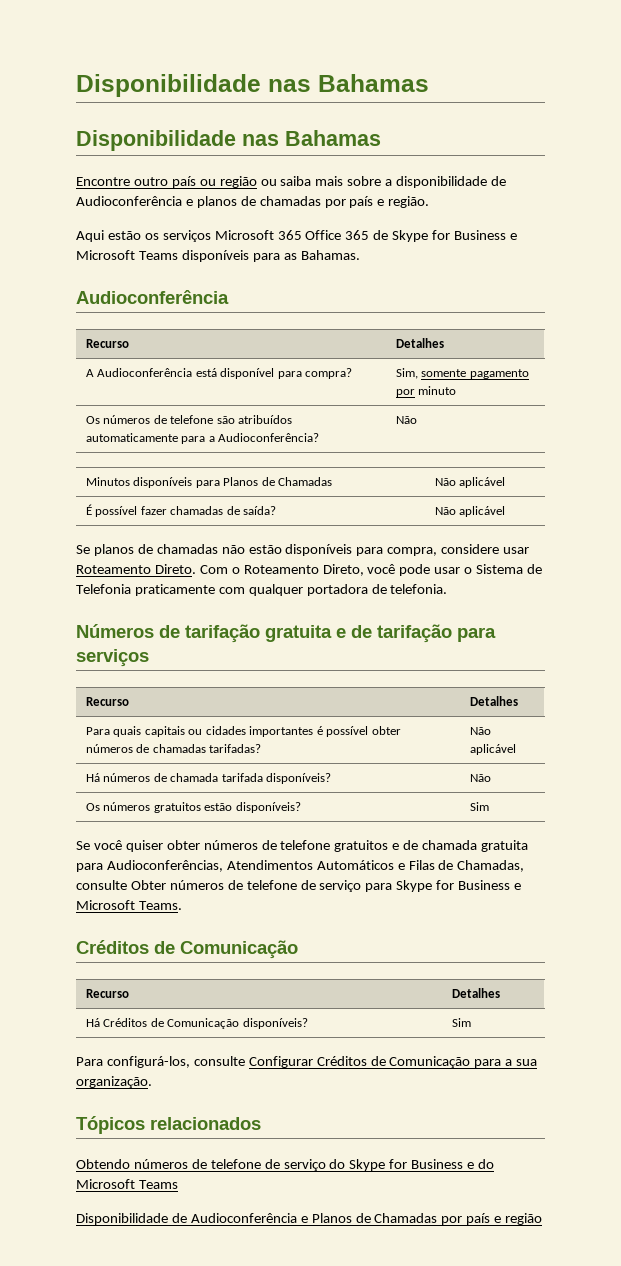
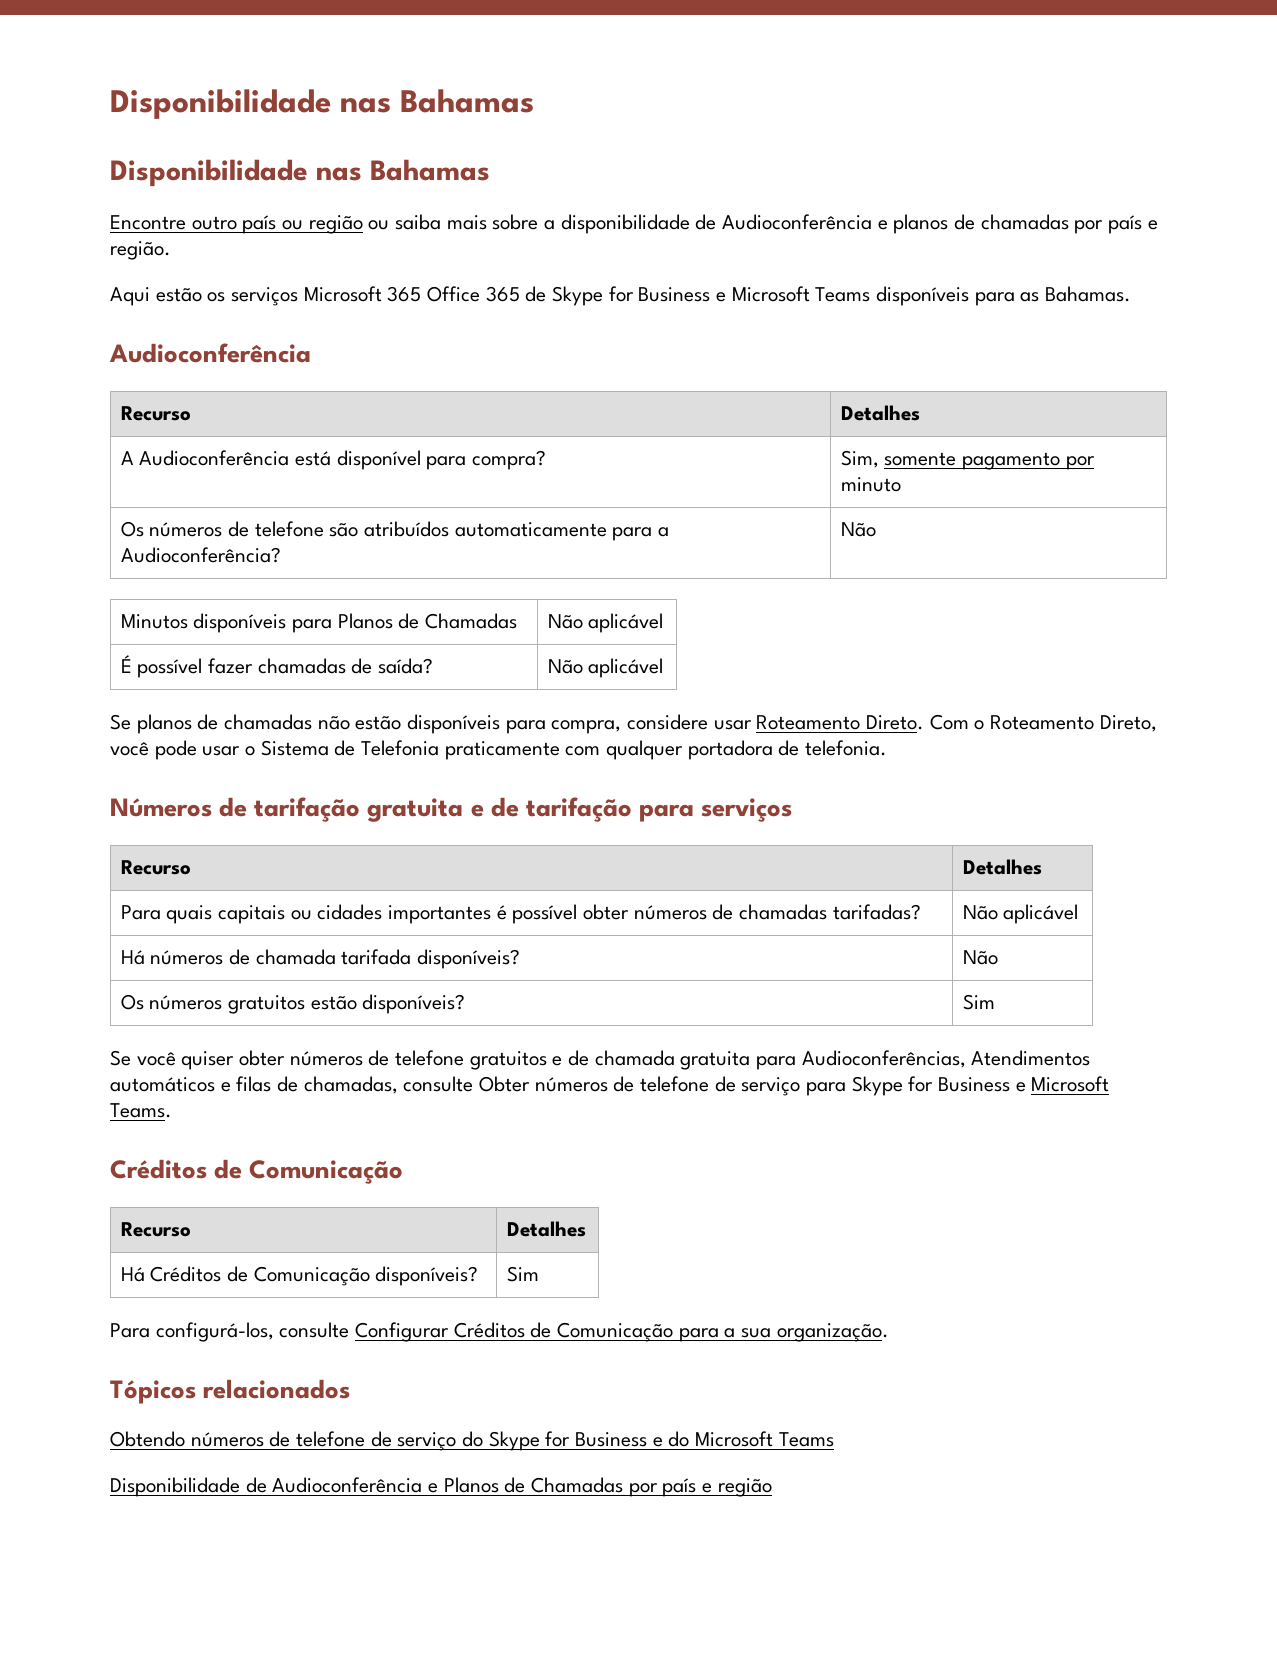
[316,860,525,872] Automáticos e Filas de Chamadas, -> [110,1076,398,1094] automáticos e filas de chamadas,

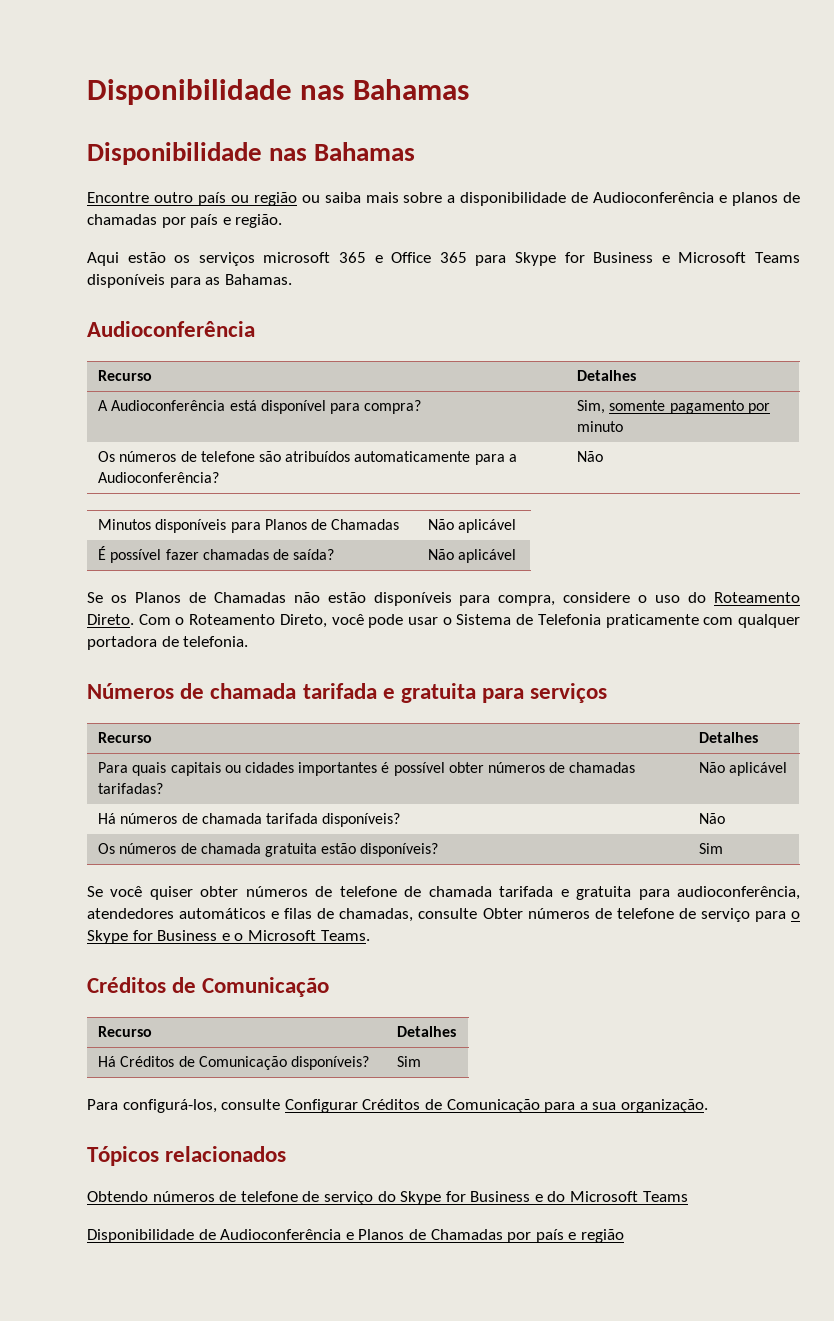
[303,286,422,302] Microsoft 365 -> [263,252,383,263] microsoft 365 e
[525,286,547,302] de -> [475,255,507,266] para
[136,714,313,734] planos de chamadas -> [110,592,286,603] os Planos de Chamadas
[713,720,752,730] usar -> [638,592,707,603] o uso do
[254,797,632,822] tarifação gratuita e de tarifação -> [210,683,477,703] chamada tarifada e gratuita
[228,995,306,1014] gratuitos -> [180,843,317,857] de chamada gratuita
[469,1050,1091,1070] gratuitos e de chamada gratuita para Audioconferências, Atendimentos -> [404,886,800,900] [87,908,174,919] de chamada tarifada e gratuita para audioconferência, atendedores
[851,1076,1026,1096] Skype for Business e -> [790,911,800,919] [87,930,244,944] o Skype for Business e o

